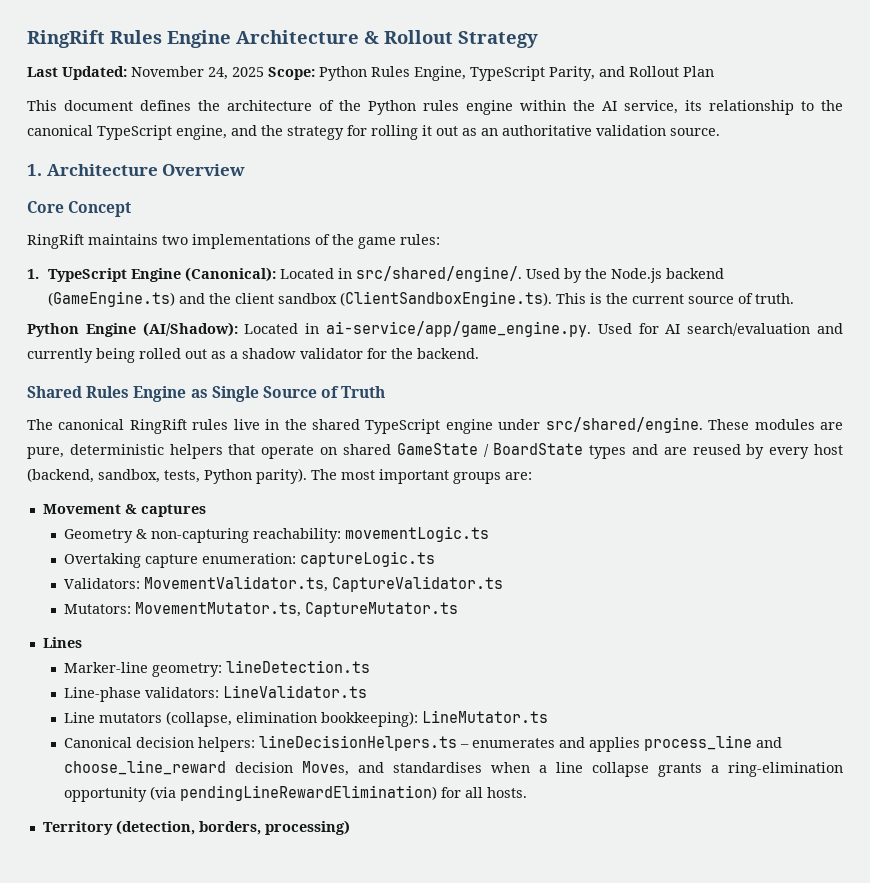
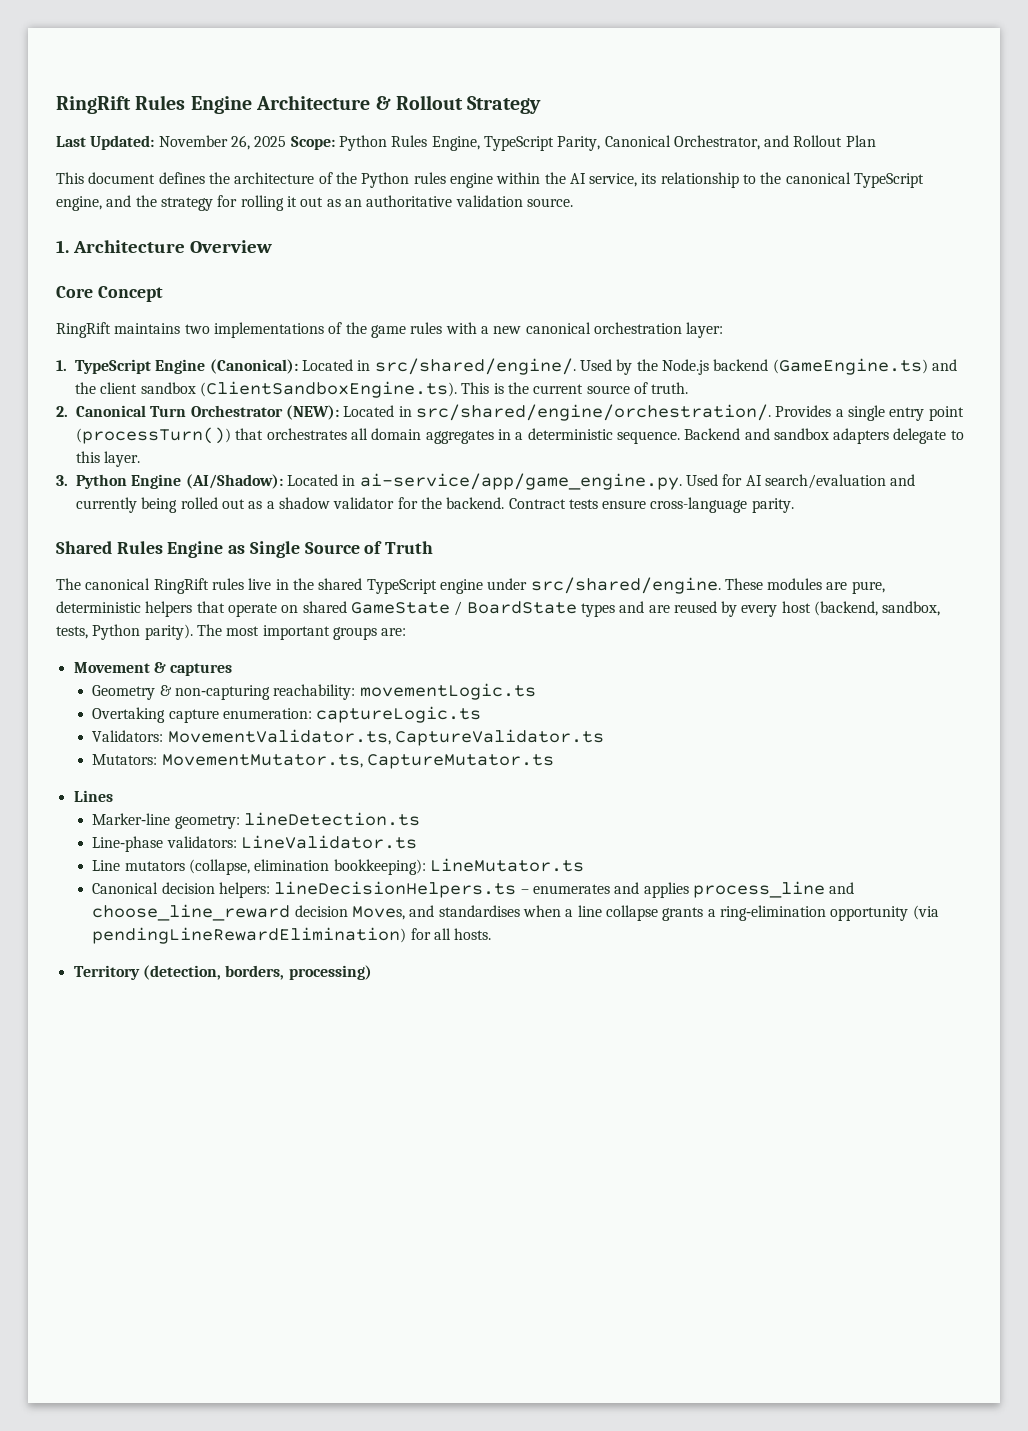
[208,67,228,80] 24, -> [230,135,250,150] 26,
(595, 73) none -> [604,135,760,150] Canonical Orchestrator,
[400,234,440,245] rules: -> [410,322,724,338] rules with a new canonical orchestration layer:
(795, 298) none -> [56,404,964,421] [76,427,964,444] [76,451,141,467] [56,475,68,486] 2. Canonical Turn Orchestrator (NEW): Located in src/shared/engine/orchestration/. Provides a single entry point (processTurn()) that orchestrates all domain aggregates in a deterministic sequence. Backend and sandbox adapters delegate to this layer. // 3.
(479, 353) none -> [508,497,794,513] Contract tests ensure cross-language parity.

